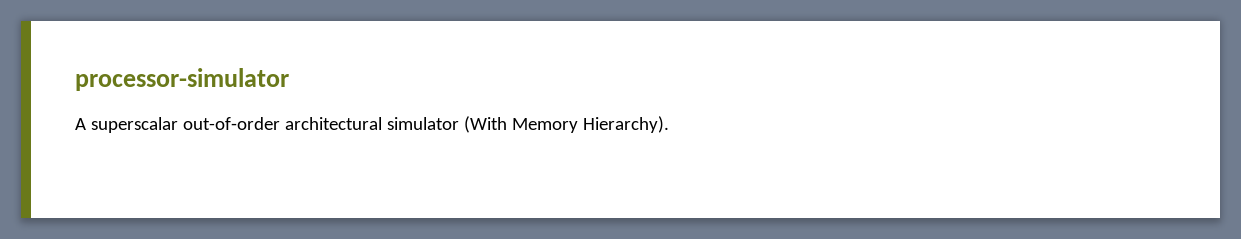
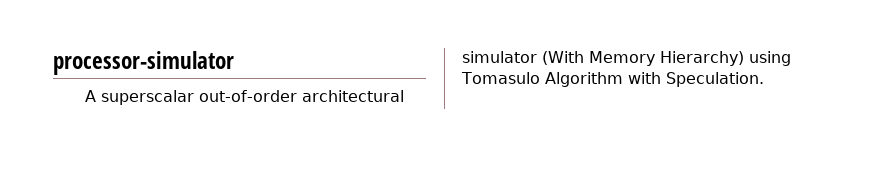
[582,116,669,133] Hierarchy). -> [660,51,791,66] [461,72,764,87] Hierarchy) using Tomasulo Algorithm with Speculation.

